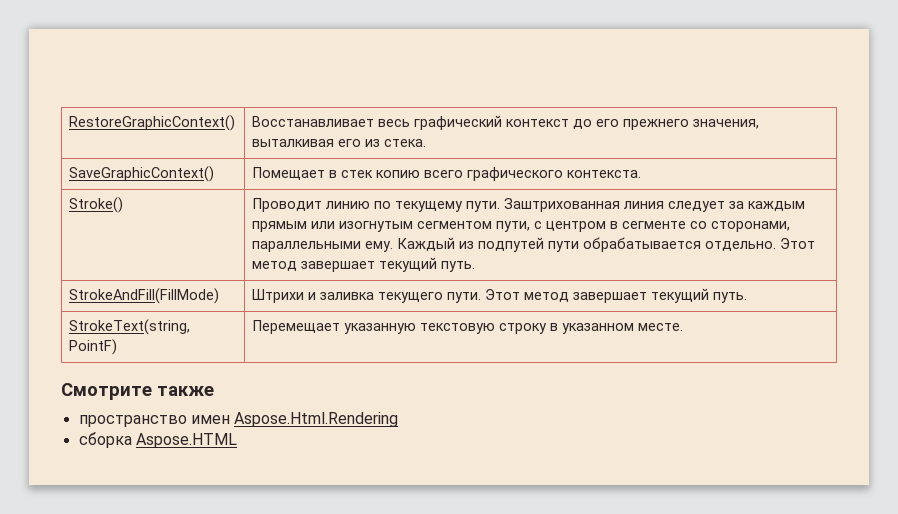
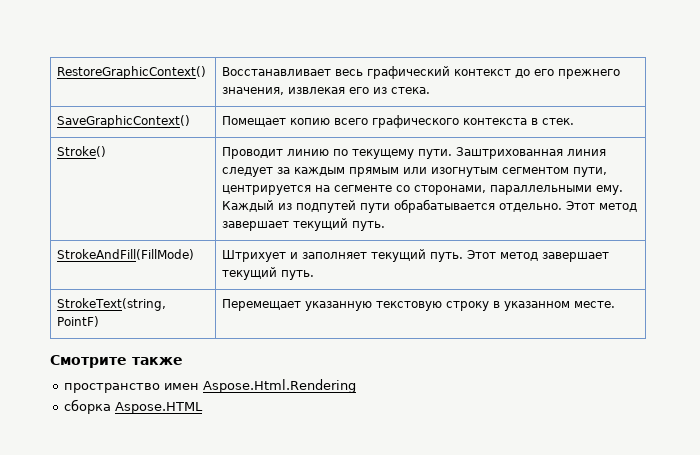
[251,139,334,147] выталкивая -> [288,87,346,94] извлекая
[328,170,373,178] в стек -> (287, 121) none
[566,170,641,178] контекста. -> [463,118,575,125] контекста в стек.
[533,221,618,232] с центром в -> [222,185,331,195] центрируется на
[251,289,481,303] Штрихи и заливка текущего пути. -> [222,249,464,262] Штрихует и заполняет текущий путь.

